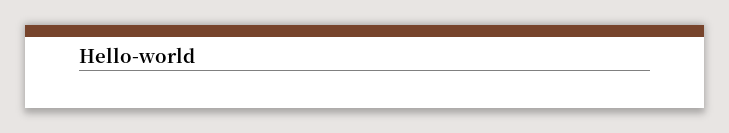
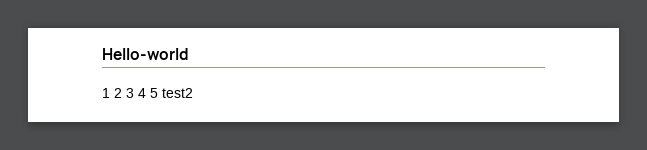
(195, 55) none -> [102,88,193,98] // 1 2 3 4 5 test2

